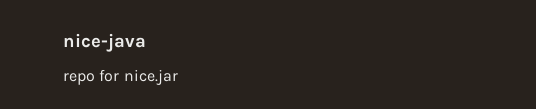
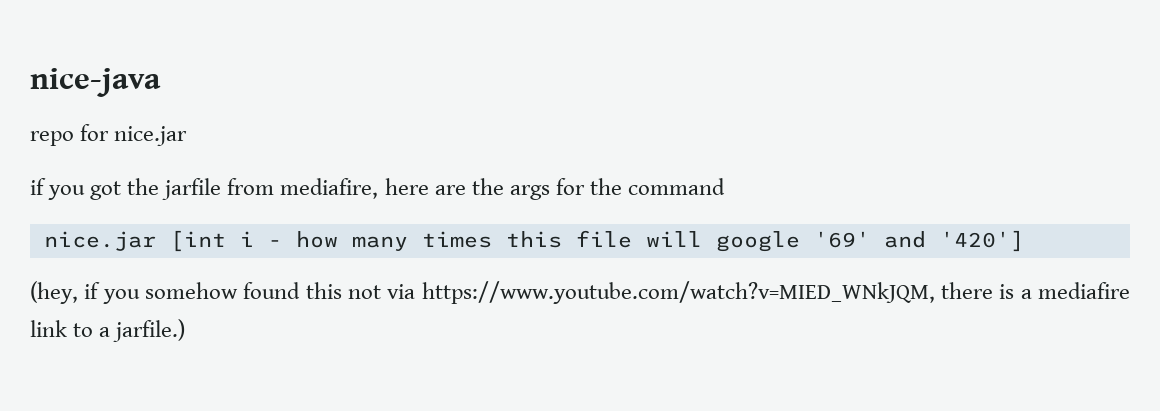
(178, 77) none -> [30,178,725,200] [43,230,1024,252] [30,281,1130,304] [30,319,186,342] // if you got the jarfile from mediafire, here are the args for the command // nice.jar [int i - how many times this file will google '69' and '420'] // (hey, if you somehow found this not via https://www.youtube.com/watch?v=MIED_WNkJQM, there is a mediafire link to a jarfile.)

